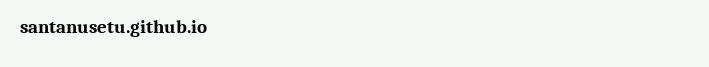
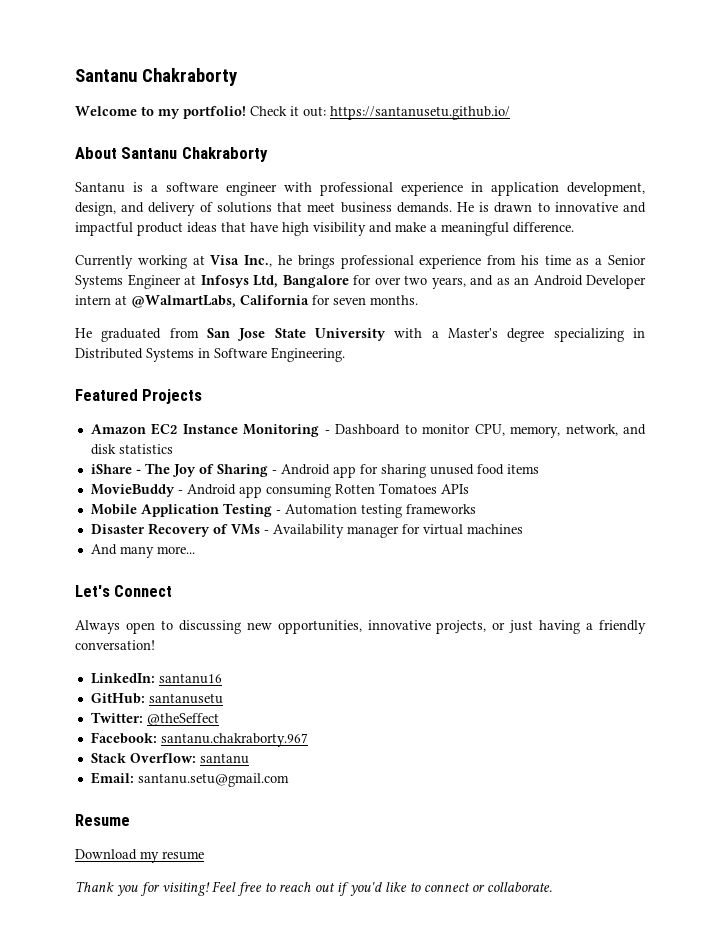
[20,20,207,37] santanusetu.github.io -> [75,68,237,86] [75,106,510,120] [75,147,268,162] [75,182,645,196] [75,202,647,216] [75,222,574,236] [75,255,646,269] [75,274,646,289] [75,295,418,308] [75,328,645,342] [75,347,345,362] [75,389,203,404] [90,423,646,438] [90,444,173,455] [90,463,539,478] [90,483,469,498] [90,503,476,518] [90,523,523,538] [90,544,195,558] [75,585,173,597] [75,620,647,634] [75,640,155,650] [90,673,222,684] [90,693,223,704] [90,712,219,726] [90,732,308,747] [90,753,249,764] [90,772,289,787] [75,814,130,826] [75,849,204,863] [75,881,552,896] Santanu Chakraborty // Welcome to my portfolio! Check it out: https://santanusetu.github.io/ // About Santanu Chakraborty // Santanu is a software engineer with professional experience in application development, design, and delivery of solutions that meet business demands. He is drawn to innovative and impactful product ideas that have high visibility and make a meaningful difference. // Currently working at Visa Inc., he brings professional experience from his time as a Senior Systems Engineer at Infosys Ltd, Bangalore for over two years, and as an Android Developer intern at @WalmartLabs, California for seven months. // He graduated from San Jose State University with a Master's degree specializing in Distributed Systems in Software Engineering. // Featured Projects // Amazon EC2 Instance Monitoring - Dashboard to monitor CPU, memory, network, and disk statistics // iShare - The Joy of Sharing - Android app for sharing unused food items // MovieBuddy - Android app consuming Rotten Tomatoes APIs // Mobile Application Testing - Automation testing frameworks // Disaster Recovery of VMs - Availability manager for virtual machines // And many more... // Let's Connect // Always open to discussing new opportunities, innovative projects, or just having a friendly conversation! // LinkedIn: santanu16 // GitHub: santanusetu // Twitter: @theSeffect // Facebook: santanu.chakraborty.967 // Stack Overflow: santanu // Email: santanu.setu@gmail.com // Resume // Download my resume // Thank you for visiting! Feel free to reach out if you'd like to connect or collaborate.

